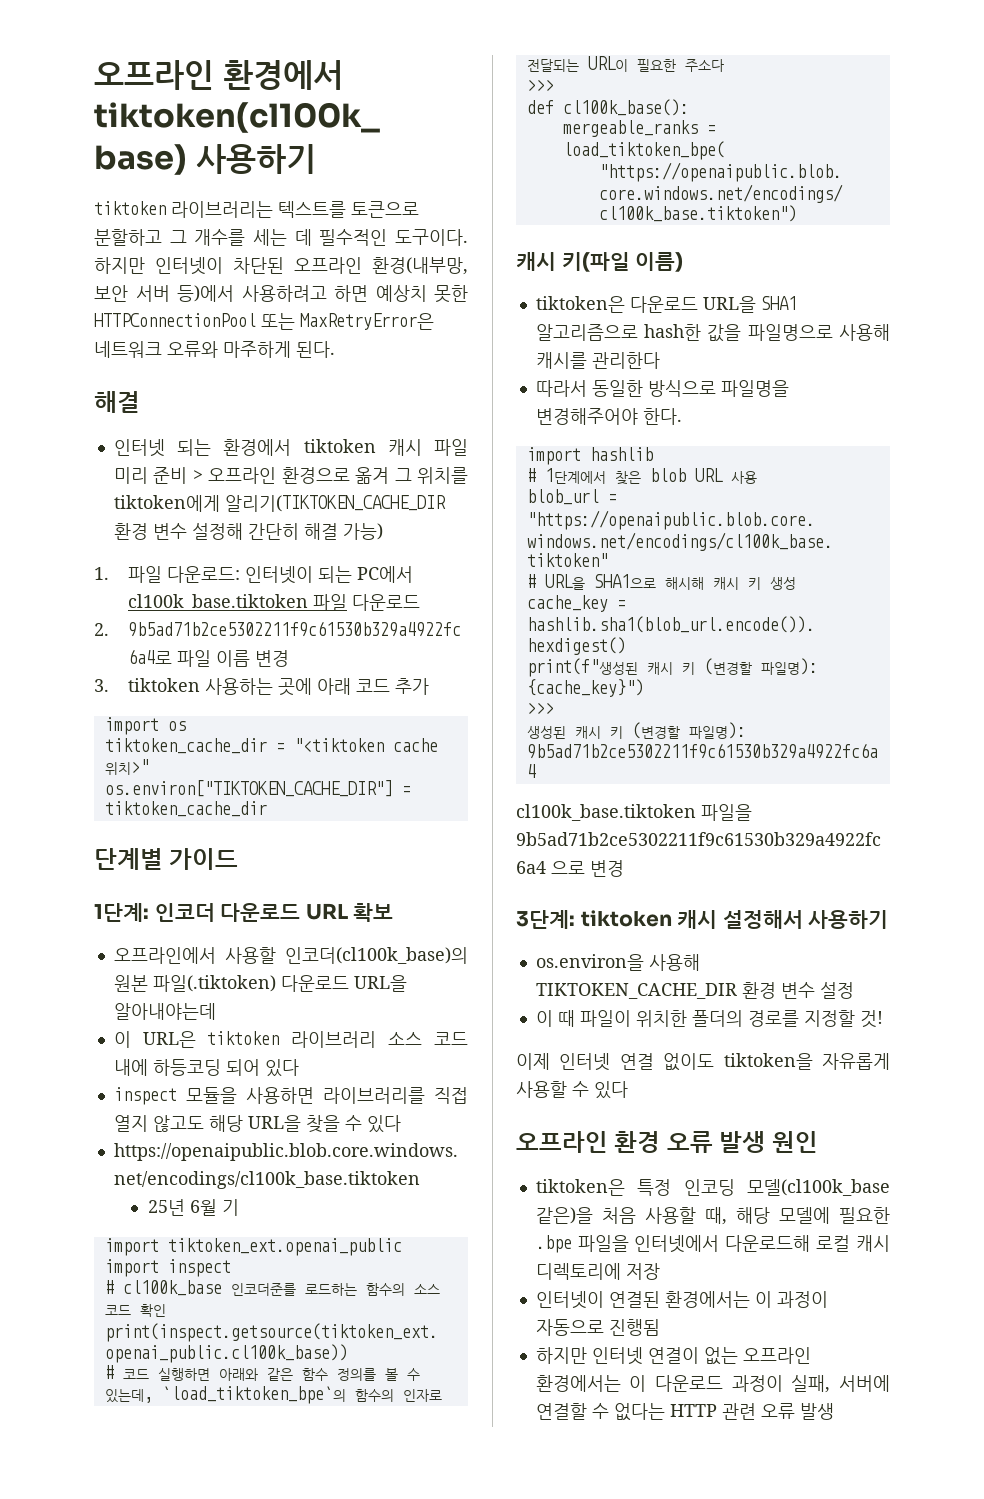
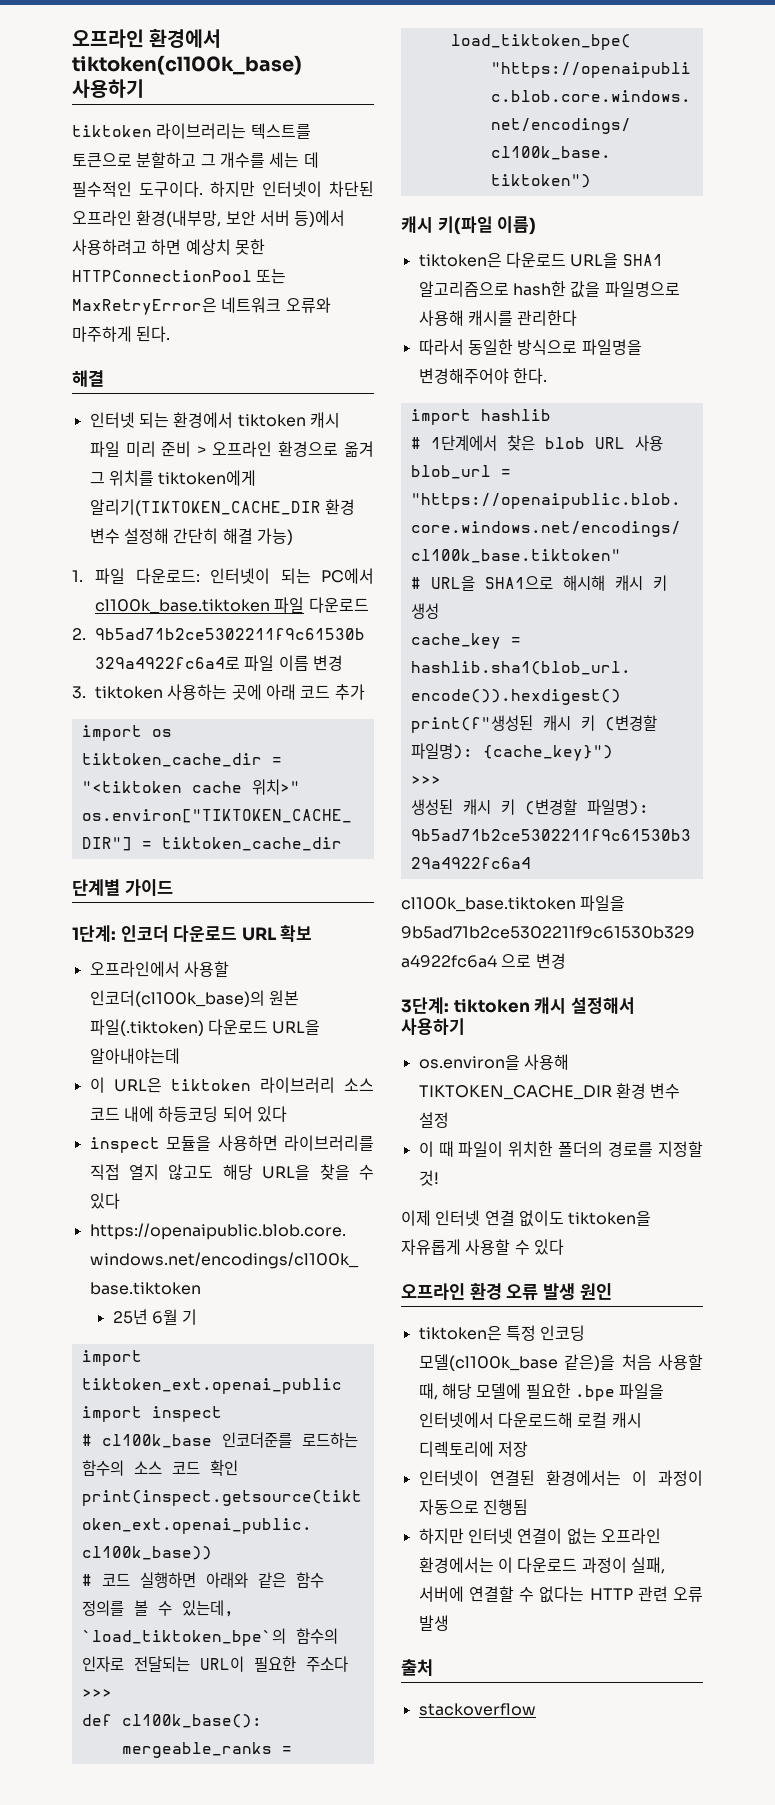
(834, 1411) none -> [401,1659,433,1676] [418,1703,536,1716] // 출처 // stackoverflow

